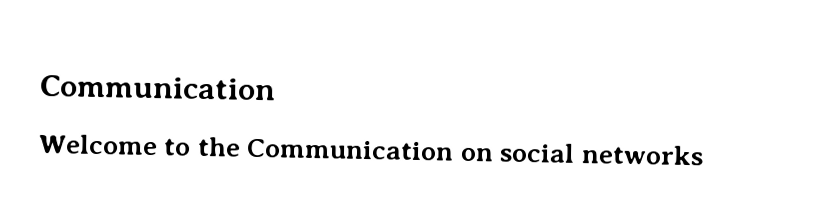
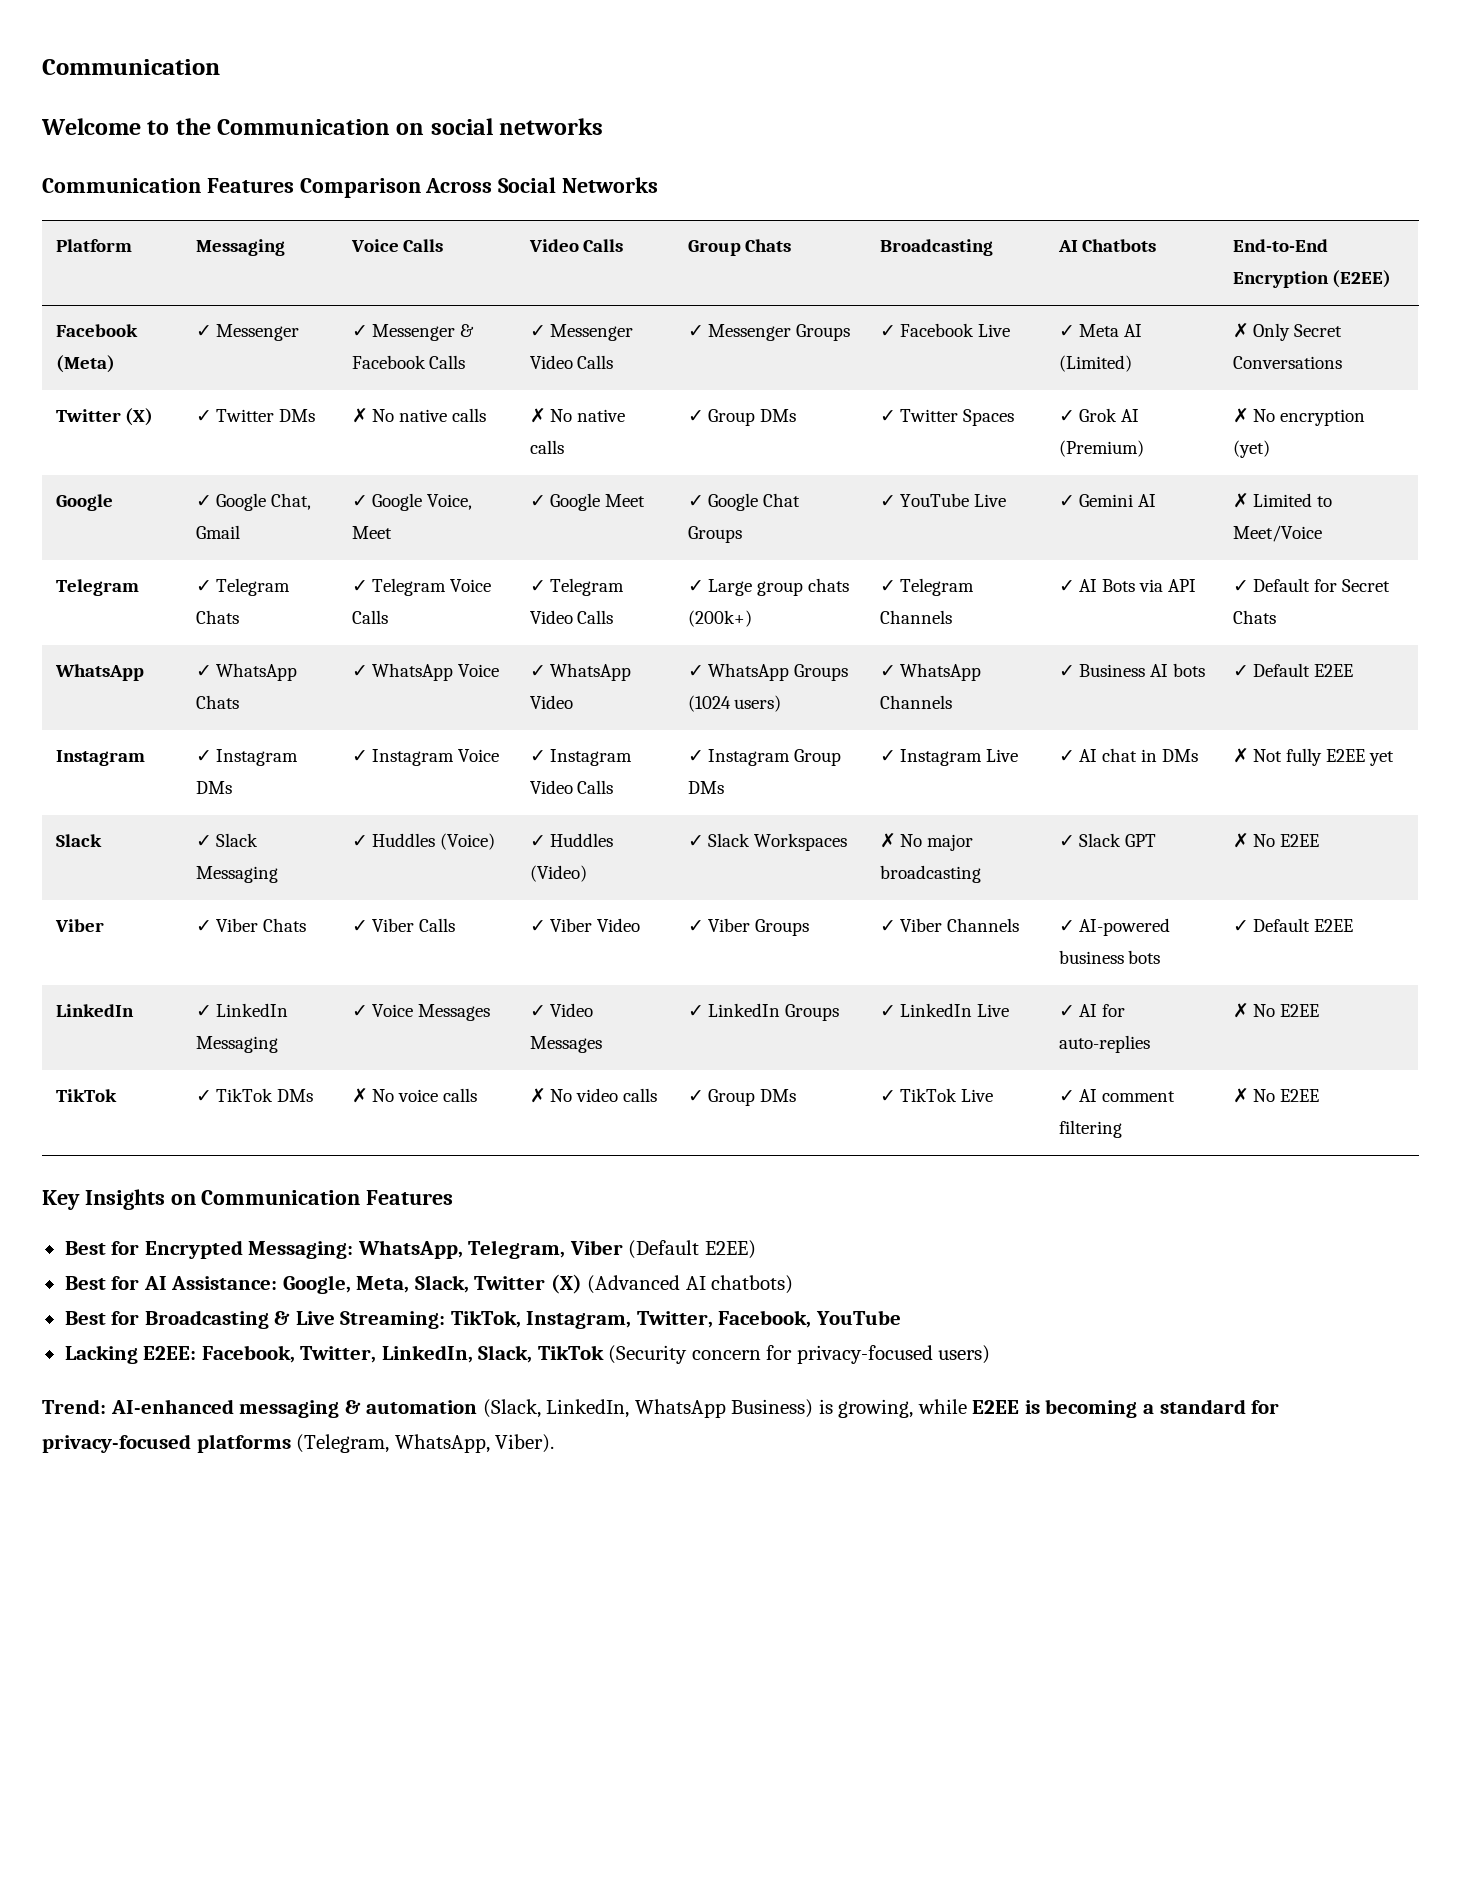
(704, 155) none -> [42,177,659,198] [55,239,132,252] [195,239,285,256] [350,239,444,252] [528,239,624,252] [687,239,792,256] [879,239,993,256] [1057,239,1157,252] [1232,239,1328,252] [1232,270,1392,288] [55,324,138,337] [55,355,115,373] [195,324,300,341] [351,324,475,341] [351,355,466,369] [529,324,634,341] [529,355,614,369] [687,324,851,341] [879,323,1011,337] [1058,324,1143,337] [1058,355,1132,372] [1232,323,1343,341] [1232,356,1342,369] [55,408,154,426] [195,409,316,422] [351,408,487,423] [529,408,626,423] [529,440,564,454] [687,409,797,426] [879,409,1015,426] [1058,408,1140,422] [1058,440,1144,457] [1232,408,1366,426] [1232,440,1270,458] [55,494,113,511] [195,493,312,511] [195,525,240,539] [351,493,473,511] [351,526,392,539] [529,493,646,511] [687,493,801,511] [687,526,742,543] [879,493,1007,507] [1058,494,1157,507] [1232,493,1333,508] [1232,525,1322,542] [55,579,139,596] [195,578,291,596] [195,610,239,624] [351,578,492,596] [351,610,388,624] [529,578,625,596] [529,610,614,624] [687,578,850,596] [687,610,752,627] [879,578,975,596] [879,610,952,624] [1058,579,1197,592] [1232,578,1391,592] [1232,610,1276,624] [54,664,144,681] [195,663,298,681] [195,695,239,709] [351,663,500,681] [529,663,632,681] [529,695,573,709] [687,663,849,681] [687,695,782,712] [879,663,982,681] [879,695,952,709] [1058,663,1206,677] [1232,663,1354,677] [55,750,145,766] [195,749,299,766] [195,781,232,794] [351,749,500,766] [529,749,633,766] [529,780,614,794] [687,749,842,766] [687,781,724,794] [879,749,1019,766] [1058,748,1199,762] [1232,748,1395,766] [55,834,102,847] [195,833,259,847] [195,866,278,883] [351,833,496,850] [529,833,614,847] [529,865,587,882] [687,833,848,851] [879,833,974,851] [879,865,981,883] [1058,833,1157,847] [1232,833,1320,848] [54,919,104,932] [195,918,307,932] [351,918,456,932] [529,918,641,932] [687,918,810,936] [879,918,1020,932] [1058,918,1171,936] [1058,950,1161,964] [1232,918,1354,932] [55,1004,134,1017] [195,1003,289,1017] [195,1036,278,1053] [351,1004,491,1021] [529,1003,594,1017] [529,1036,602,1053] [687,1003,840,1021] [879,1003,1010,1017] [1058,1004,1126,1017] [1058,1035,1150,1053] [1232,1003,1320,1018] [55,1089,117,1102] [195,1088,314,1102] [351,1088,478,1103] [529,1088,658,1103] [687,1089,797,1106] [879,1088,994,1102] [1058,1089,1176,1102] [1058,1120,1122,1138] [1232,1088,1320,1103] [42,1189,454,1210] [64,1240,756,1259] [64,1274,794,1294] [64,1310,901,1329] [64,1345,991,1364] [42,1399,1280,1418] [42,1434,555,1453] // Communication Features Comparison Across Social Networks // Platform | Messaging | Voice Calls | Video Calls | Group Chats | Broadcasting | AI Chatbots | End-to-End Encryption (E2EE) // Facebook (Meta) | ✓ Messenger | ✓ Messenger & Facebook Calls | ✓ Messenger Video Calls | ✓ Messenger Groups | ✓ Facebook Live | ✓ Meta AI (Limited) | ✗ Only Secret Conversations // Twitter (X) | ✓ Twitter DMs | ✗ No native calls | ✗ No native calls | ✓ Group DMs | ✓ Twitter Spaces | ✓ Grok AI (Premium) | ✗ No encryption (yet) // Google | ✓ Google Chat, Gmail | ✓ Google Voice, Meet | ✓ Google Meet | ✓ Google Chat Groups | ✓ YouTube Live | ✓ Gemini AI | ✗ Limited to Meet/Voice // Telegram | ✓ Telegram Chats | ✓ Telegram Voice Calls | ✓ Telegram Video Calls | ✓ Large group chats (200k+) | ✓ Telegram Channels | ✓ AI Bots via API | ✓ Default for Secret Chats // WhatsApp | ✓ WhatsApp Chats | ✓ WhatsApp Voice | ✓ WhatsApp Video | ✓ WhatsApp Groups (1024 users) | ✓ WhatsApp Channels | ✓ Business AI bots | ✓ Default E2EE // Instagram | ✓ Instagram DMs | ✓ Instagram Voice | ✓ Instagram Video Calls | ✓ Instagram Group DMs | ✓ Instagram Live | ✓ AI chat in DMs | ✗ Not fully E2EE yet // Slack | ✓ Slack Messaging | ✓ Huddles (Voice) | ✓ Huddles (Video) | ✓ Slack Workspaces | ✗ No major broadcasting | ✓ Slack GPT | ✗ No E2EE // Viber | ✓ Viber Chats | ✓ Viber Calls | ✓ Viber Video | ✓ Viber Groups | ✓ Viber Channels | ✓ AI-powered business bots | ✓ Default E2EE // LinkedIn | ✓ LinkedIn Messaging | ✓ Voice Messages | ✓ Video Messages | ✓ LinkedIn Groups | ✓ LinkedIn Live | ✓ AI for auto-replies | ✗ No E2EE // TikTok | ✓ TikTok DMs | ✗ No voice calls | ✗ No video calls | ✓ Group DMs | ✓ TikTok Live | ✓ AI comment filtering | ✗ No E2EE // Key Insights on Communication Features // Best for Encrypted Messaging: WhatsApp, Telegram, Viber (Default E2EE) // Best for AI Assistance: Google, Meta, Slack, Twitter (X) (Advanced AI chatbots) // Best for Broadcasting & Live Streaming: TikTok, Instagram, Twitter, Facebook, YouTube // Lacking E2EE: Facebook, Twitter, LinkedIn, Slack, TikTok (Security concern for privacy-focused users) // Trend: AI-enhanced messaging & automation (Slack, LinkedIn, WhatsApp Business) is growing, while E2EE is becoming a standard for privacy-focused platforms (Telegram, WhatsApp, Viber).

